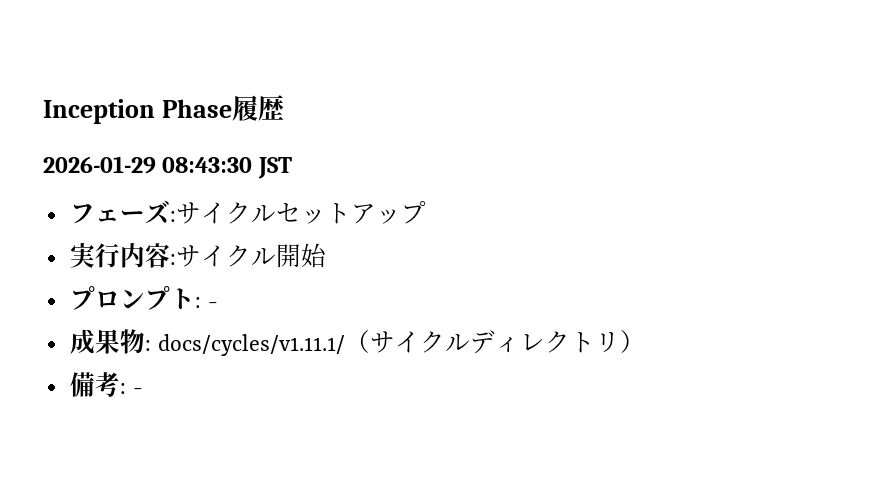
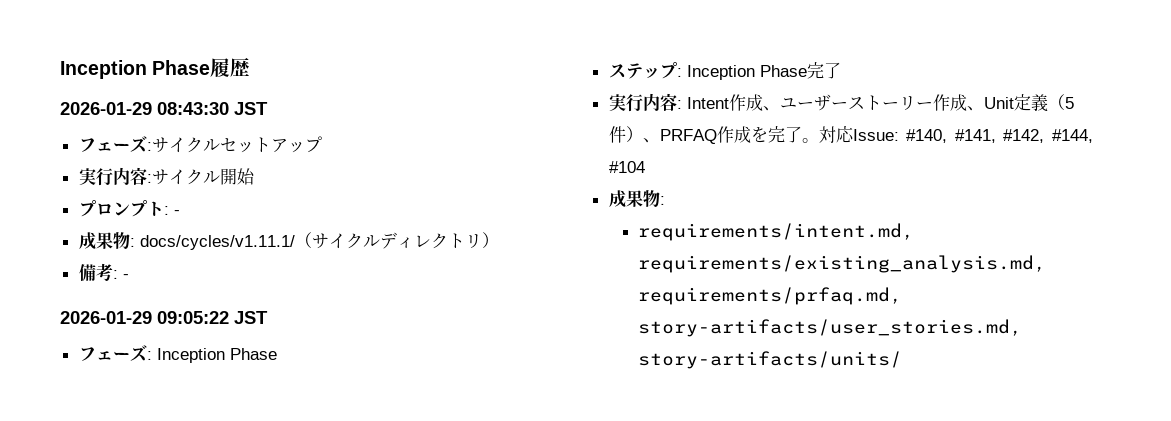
(143, 391) none -> [60,311,268,324] [78,345,277,363] [608,62,841,80] [608,93,1074,112] [608,126,1093,144] [608,161,645,173] [608,190,665,208] [637,223,914,241] [637,255,1046,273] [637,287,902,305] [637,319,1022,337] [637,351,902,369] // 2026-01-29 09:05:22 JST // フェーズ: Inception Phase // ステップ: Inception Phase完了 // 実行内容: Intent作成、ユーザーストーリー作成、Unit定義（5件）、PRFAQ作成を完了。対応Issue: #140, #141, #142, #144, #104 // 成果物: // requirements/intent.md, requirements/existing_analysis.md, requirements/prfaq.md, story-artifacts/user_stories.md, story-artifacts/units/

